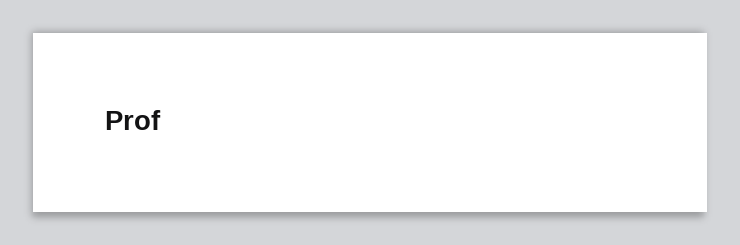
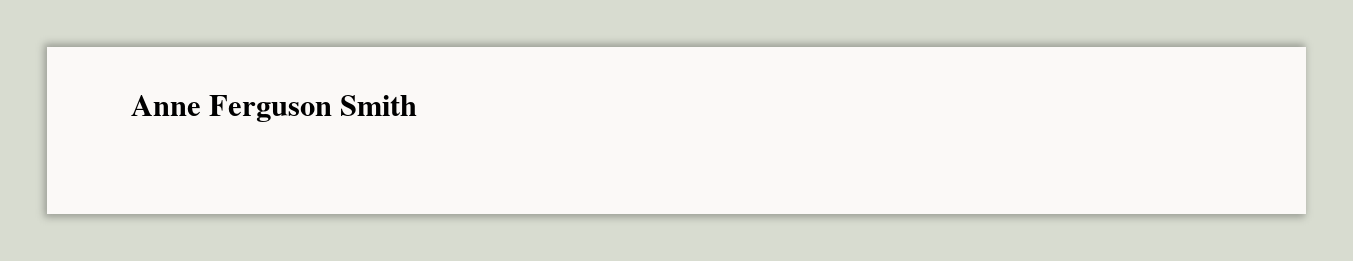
[105,110,161,130] Prof -> [131,95,418,122] Anne Ferguson Smith

